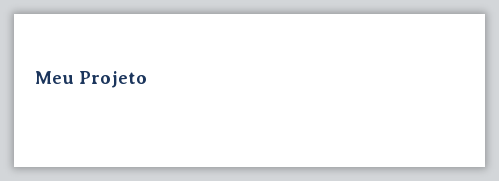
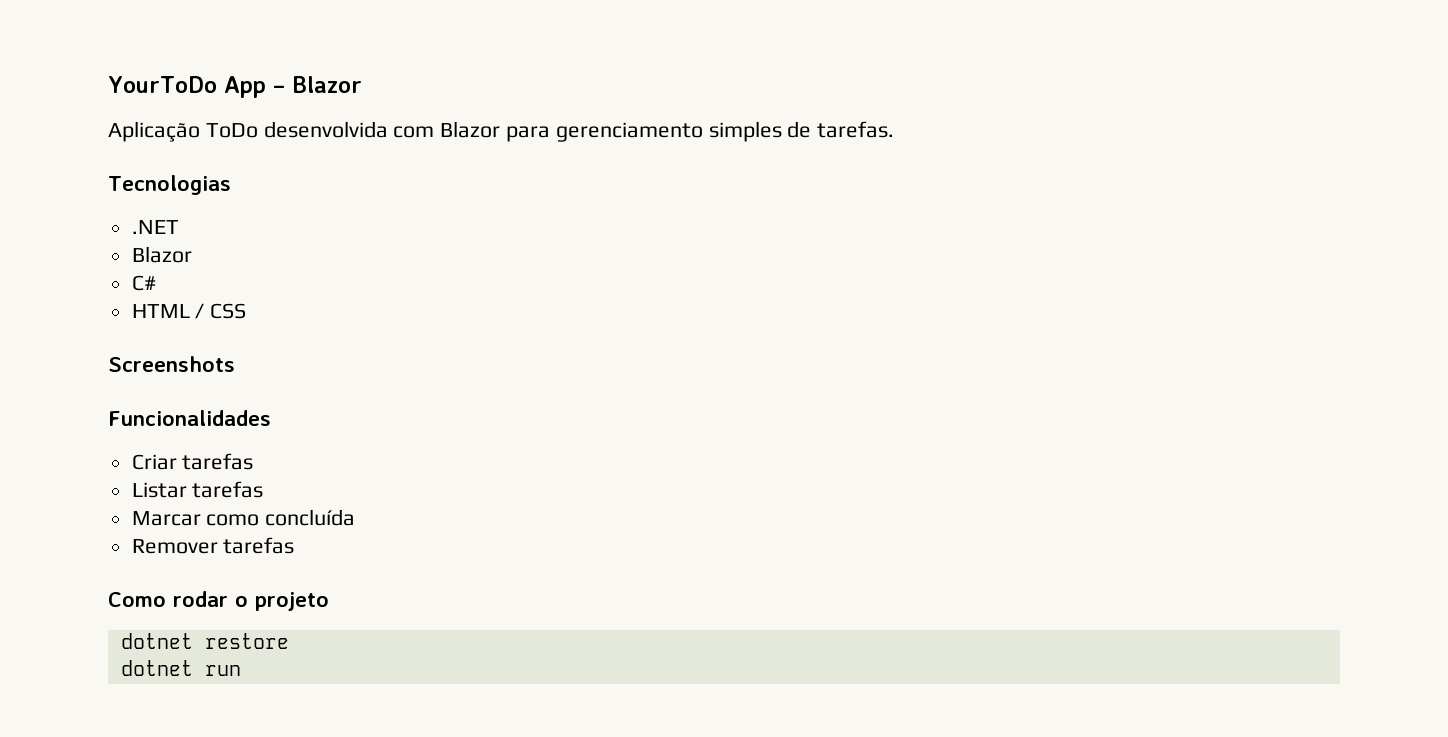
[35,71,147,88] Meu Projeto -> [108,76,362,98] [108,121,895,142] [108,175,231,195] [131,220,179,234] [131,246,192,263] [131,275,156,291] [131,303,247,319] [108,356,235,372] [108,410,271,426] [131,453,254,470] [131,481,264,498] [131,509,356,526] [131,537,295,554] [108,591,329,611] [120,633,289,649] [120,660,241,676] YourToDo App – Blazor // Aplicação ToDo desenvolvida com Blazor para gerenciamento simples de tarefas. // Tecnologias // .NET // Blazor // C# // HTML / CSS // Screenshots // Funcionalidades // Criar tarefas // Listar tarefas // Marcar como concluída // Remover tarefas // Como rodar o projeto // dotnet restore // dotnet run

